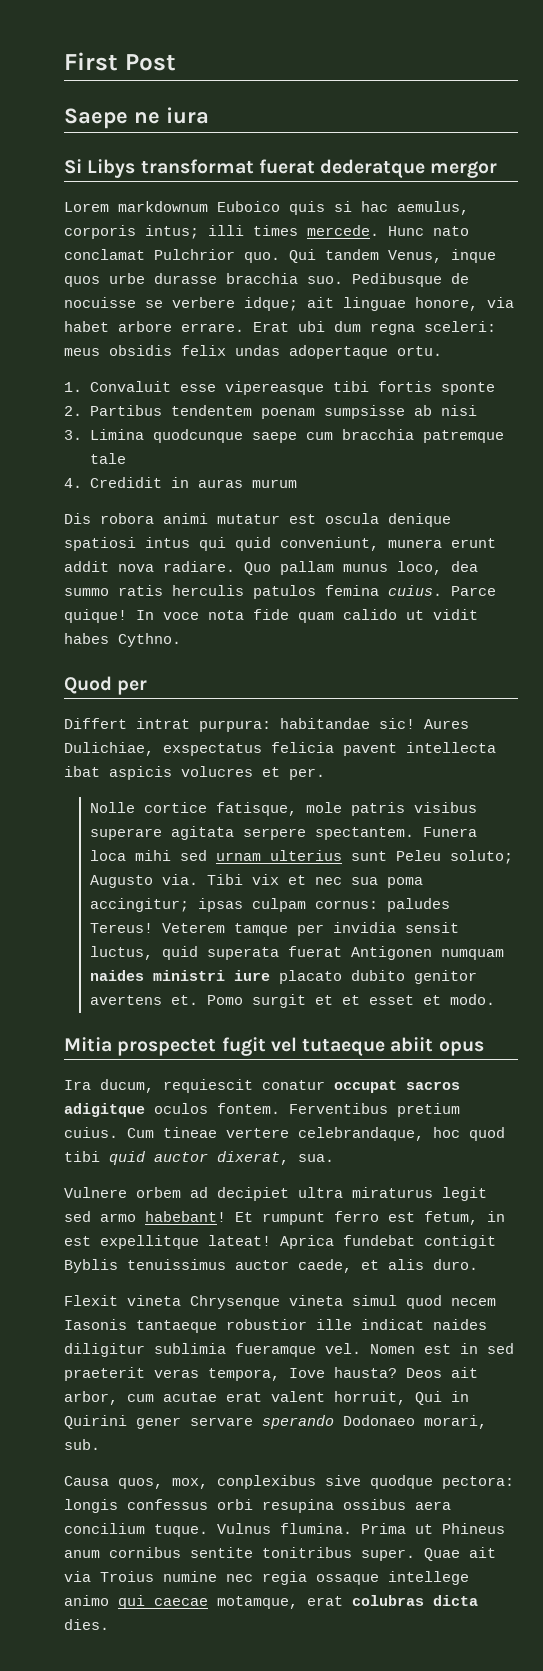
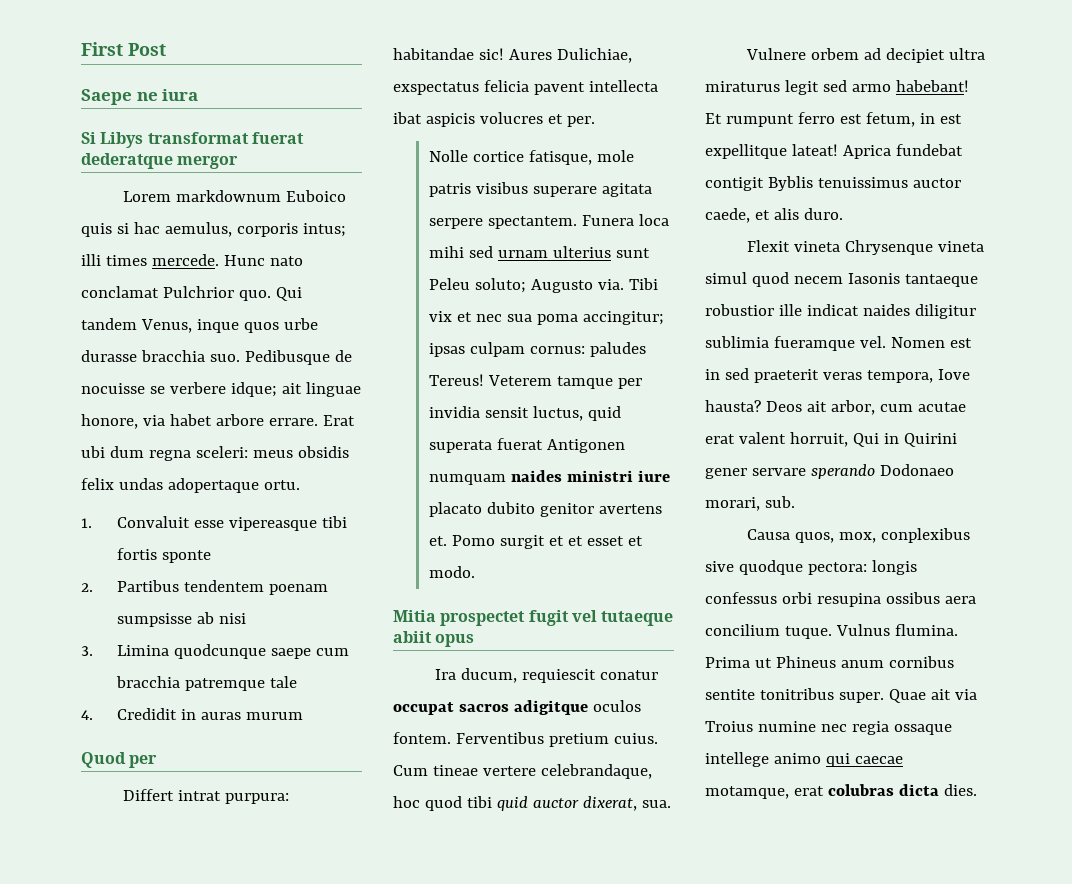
[64,513,451,527] [64,537,496,551] [64,561,478,575] [64,585,496,599] [64,609,478,623] [64,633,181,647] // Dis robora animi mutatur est oscula denique spatiosi intus qui quid conveniunt, munera erunt addit nova radiare. Quo pallam munus loco, dea summo ratis herculis patulos femina cuius. Parce quique! In voce nota fide quam calido ut vidit habes Cythno. -> (304, 716) none

